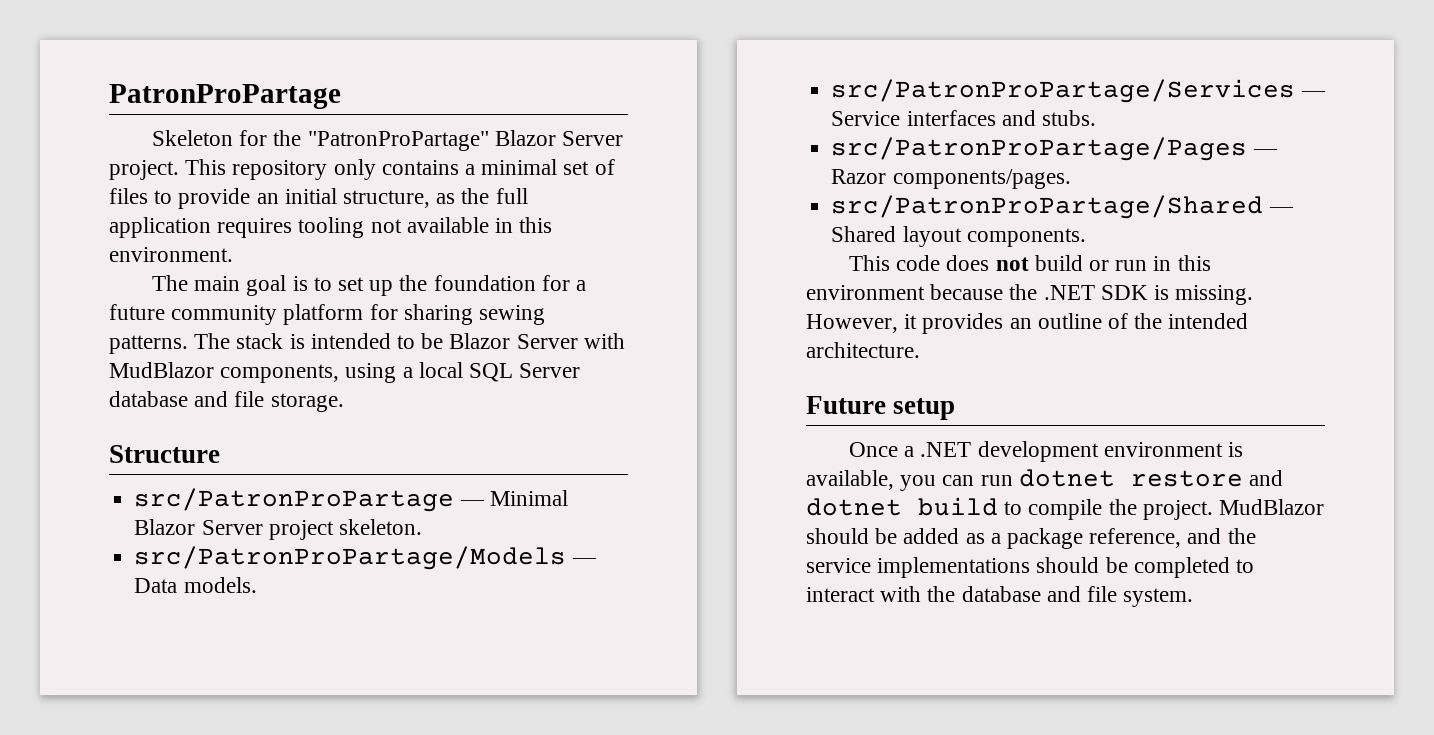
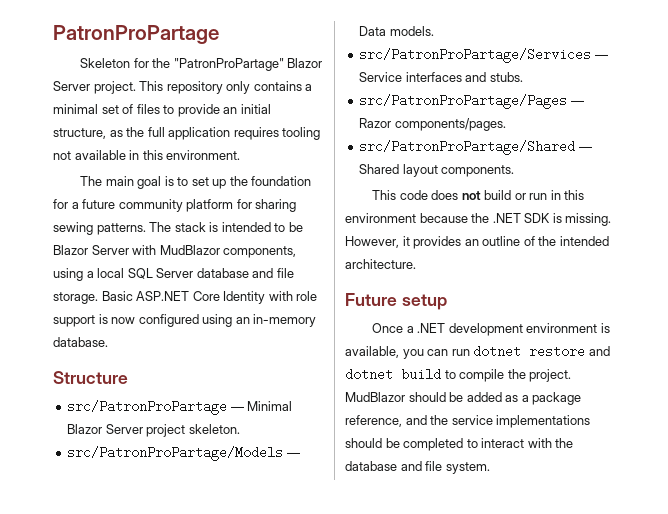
(344, 402) none -> [101,291,318,304] [53,314,317,327] [53,337,108,347] Basic ASP.NET Core Identity with role support is now configured using an in-memory database.

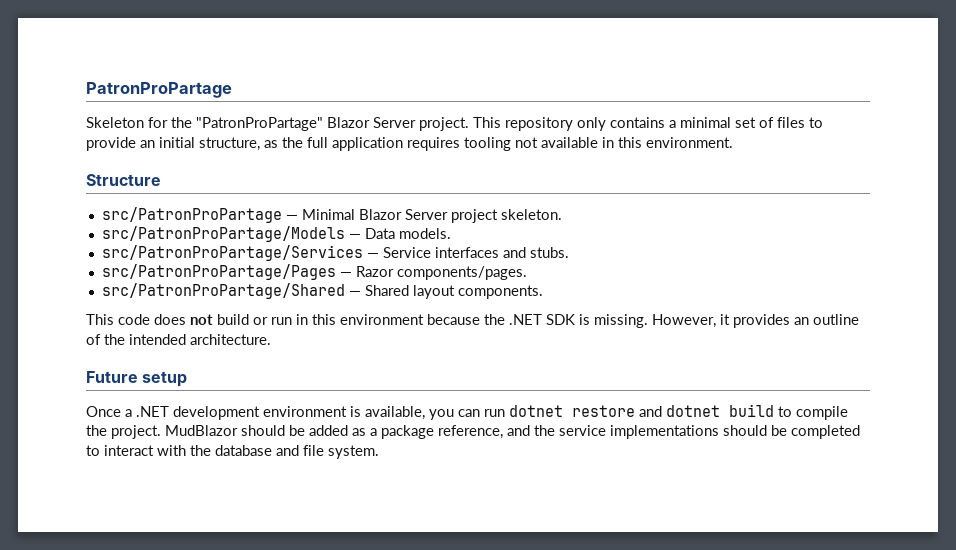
[80,176,312,189] [53,199,297,212] [53,222,303,235] [53,245,297,258] [53,268,294,281] [53,291,318,304] [53,314,317,327] [53,337,108,347] // The main goal is to set up the foundation for a future community platform for sharing sewing patterns. The stack is intended to be Blazor Server with MudBlazor components, using a local SQL Server database and file storage. Basic ASP.NET Core Identity with role support is now configured using an in-memory database. -> (733, 142) none

